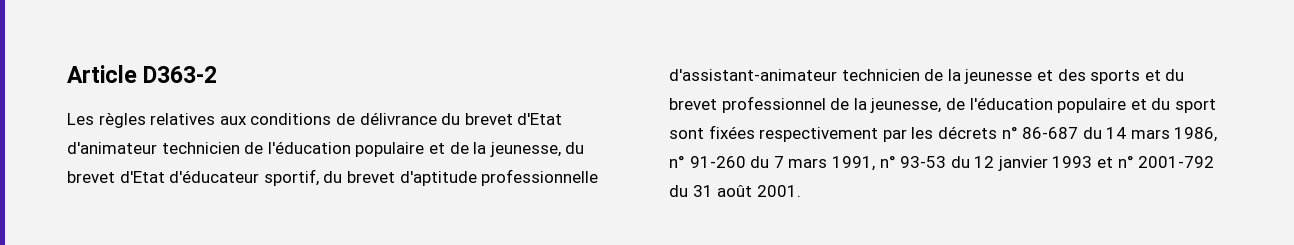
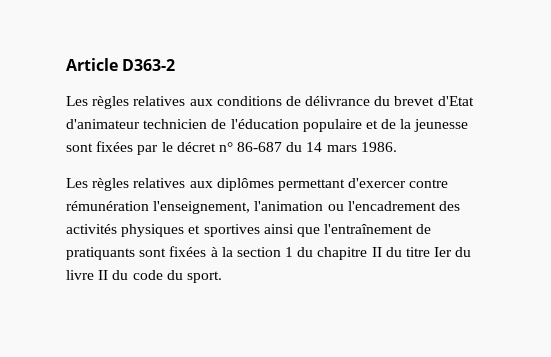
[489,142,585,157] [67,169,599,186] [669,69,1185,84] [669,96,1216,113] [669,125,997,142] jeunesse, du brevet d'Etat d'éducateur sportif, du brevet d'aptitude professionnelle d'assistant-animateur technicien de la jeunesse et des sports et du brevet professionnel de la jeunesse, de l'éducation populaire et du sport sont fixées respectivement par les décrets -> [414,119,469,132] [66,141,216,155] jeunesse sont fixées par le décret
[1174,127,1218,142] [669,155,1215,171] [669,185,801,197] 1986, n° 91-260 du 7 mars 1991, n° 93-53 du 12 janvier 1993 et n° 2001-792 du 31 août 2001. -> [360,142,397,152] [66,178,449,191] [66,201,460,214] [66,224,432,237] [66,246,472,260] [66,270,222,283] 1986. // Les règles relatives aux diplômes permettant d'exercer contre rémunération l'enseignement, l'animation ou l'encadrement des activités physiques et sportives ainsi que l'entraînement de pratiquants sont fixées à la section 1 du chapitre II du titre Ier du livre II du code du sport.

